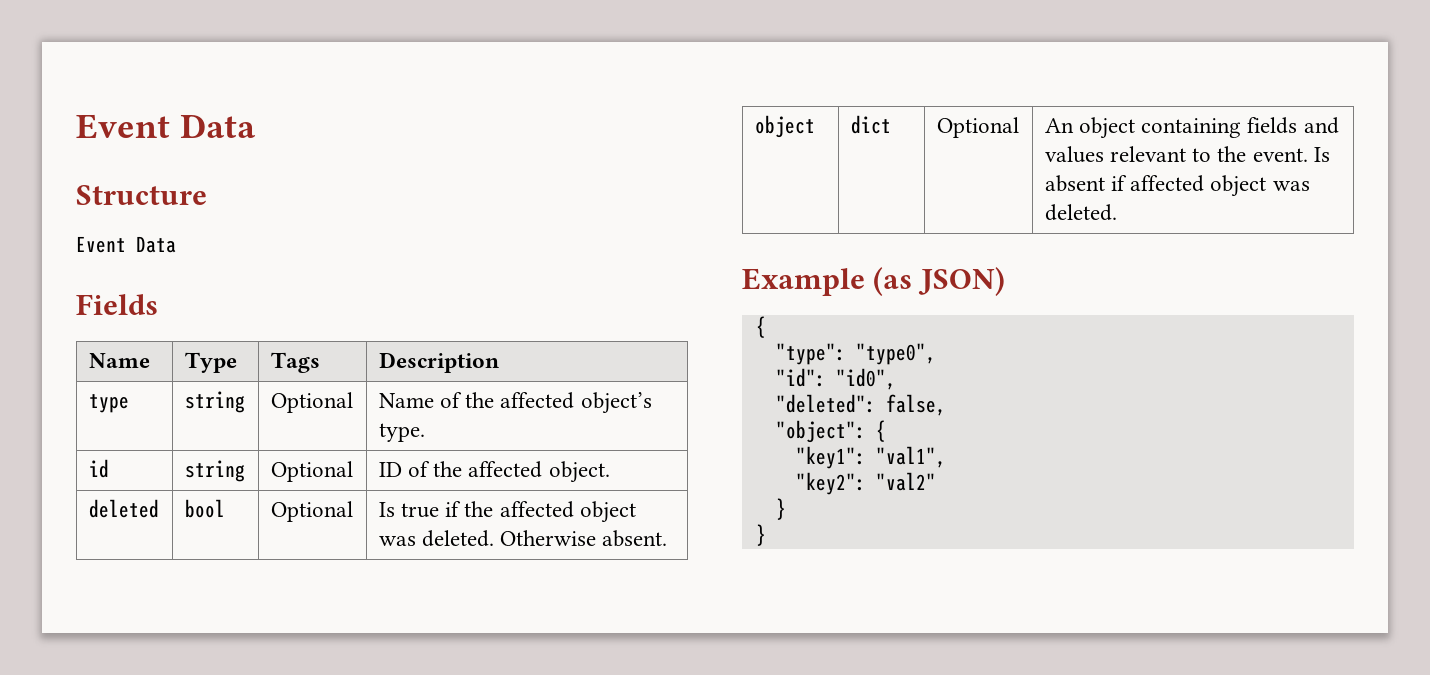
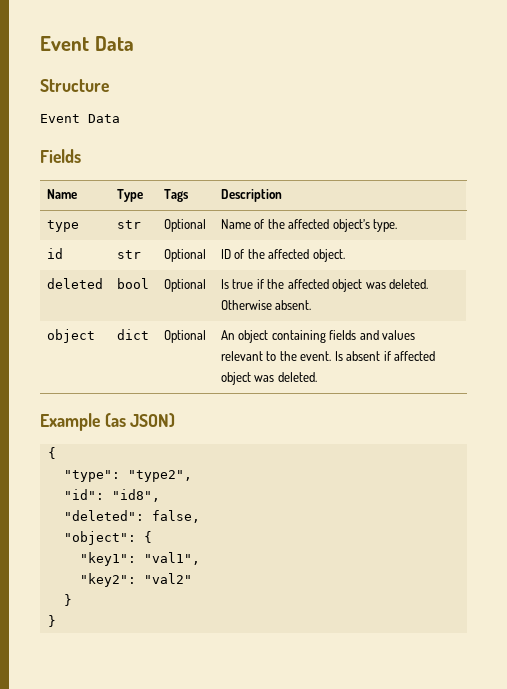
[184,391,245,413] string -> [116,220,141,229] str
[184,460,245,482] string -> [116,250,141,259] str
[855,343,936,365] "type0", -> [127,470,192,482] "type2",
[835,368,896,390] "id0", -> [111,489,160,502] "id8",

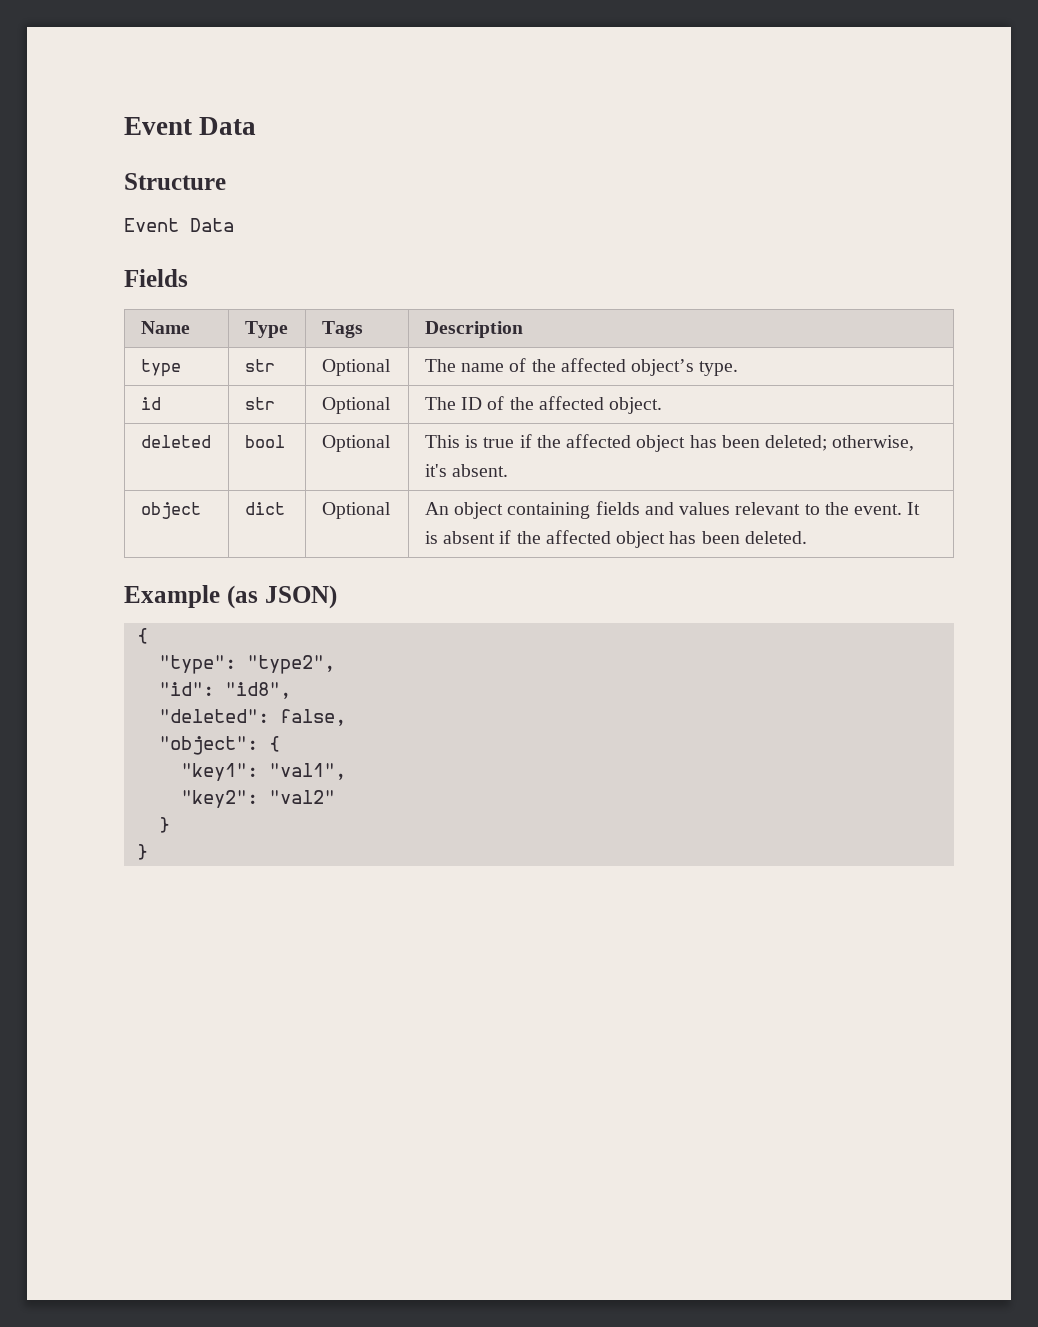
[220,219,251,229] Name -> [424,359,504,372] The name
(206, 255) none -> [424,397,456,410] The
[220,279,229,289] Is -> [424,435,478,448] This is
[365,279,429,289] [220,300,272,310] was deleted. Otherwise -> [689,435,915,451] [424,464,447,477] has been deleted; otherwise, it's
[334,351,343,361] Is -> [907,502,921,515] [424,531,438,544] It is
[394,351,436,361] [220,372,275,385] affected object was -> [516,530,740,548] the affected object has been

